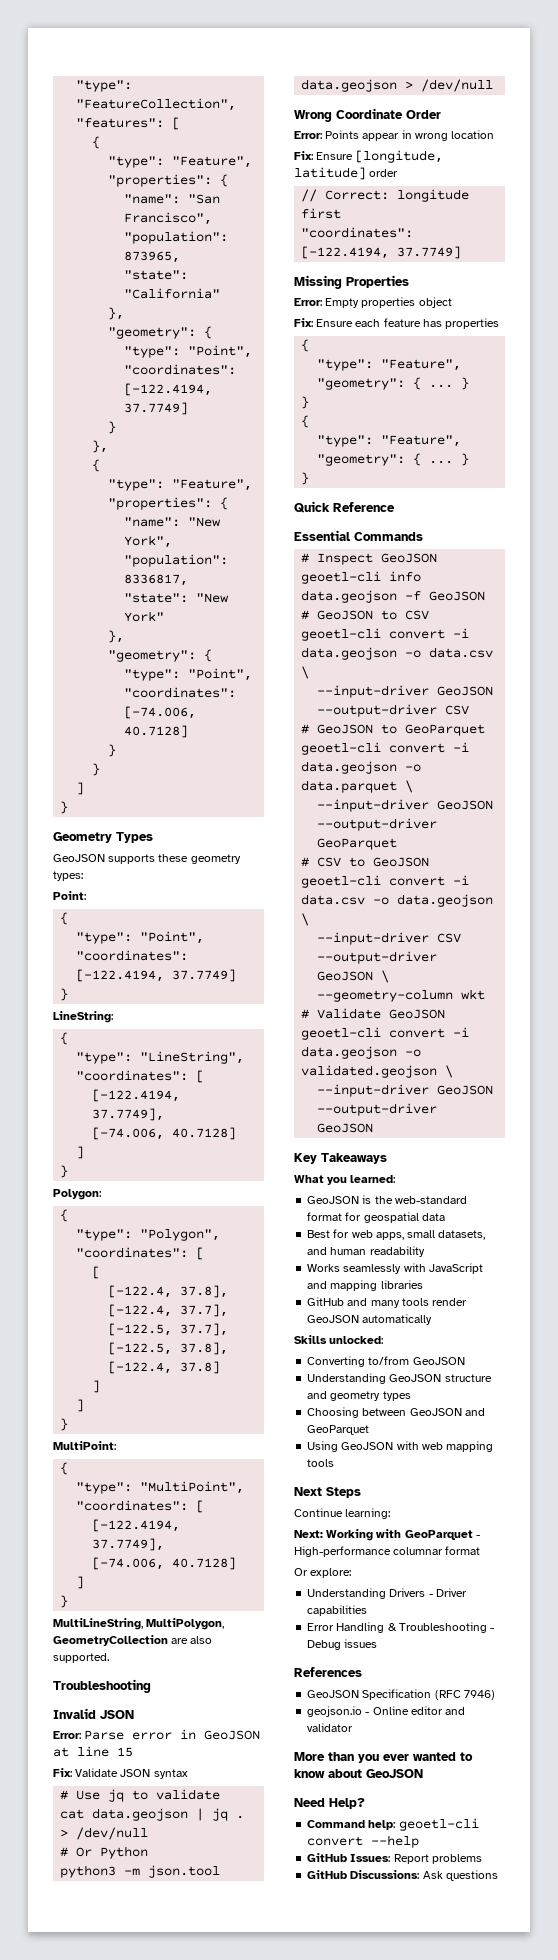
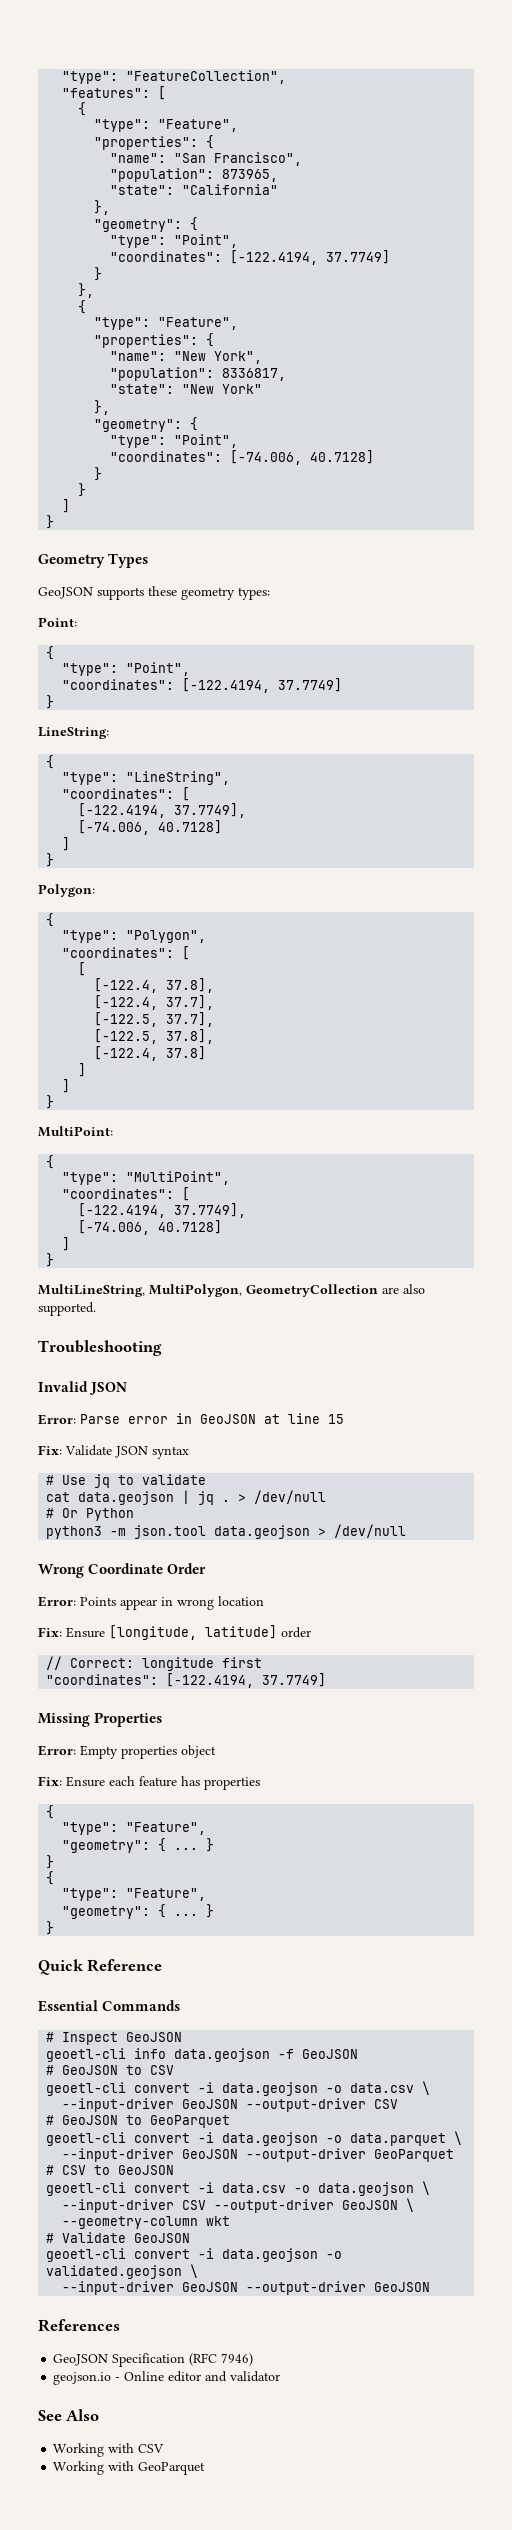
[294,1153,387,1164] [294,1175,396,1185] [307,1195,467,1204] [307,1212,445,1223] [307,1229,486,1240] [307,1246,425,1257] [307,1263,483,1274] [307,1280,423,1291] [307,1297,468,1308] [307,1314,433,1325] [294,1335,384,1344] [307,1356,465,1367] [307,1373,492,1384] [307,1391,411,1401] [307,1407,485,1418] [307,1425,370,1435] [307,1441,494,1452] [307,1459,335,1467] [294,1487,361,1498] [294,1508,391,1519] [294,1529,480,1541] [294,1546,481,1557] [294,1568,352,1578] [307,1588,467,1599] [307,1605,368,1616] [307,1622,495,1633] [307,1639,378,1650] // Key Takeaways // What you learned: // GeoJSON is the web-standard format for geospatial data // Best for web apps, small datasets, and human readability // Works seamlessly with JavaScript and mapping libraries // GitHub and many tools render GeoJSON automatically // Skills unlocked: // Converting to/from GeoJSON // Understanding GeoJSON structure and geometry types // Choosing between GeoJSON and GeoParquet // Using GeoJSON with web mapping tools // Next Steps // Continue learning: // Next: Working with GeoParquet - High-performance columnar format // Or explore: // Understanding Drivers - Driver capabilities // Error Handling & Troubleshooting - Debug issues -> (431, 2287) none
[294,1752,473,1763] [294,1769,423,1778] [294,1798,365,1809] [307,1818,479,1831] [307,1835,420,1848] [307,1853,482,1864] [307,1870,498,1881] More than you ever wanted to know about GeoJSON // Need Help? // Command help: geoetl-cli convert --help // GitHub Issues: Report problems // GitHub Discussions: Ask questions -> [38,2409,100,2421] [53,2443,165,2457] [53,2461,206,2475] See Also // Working with CSV // Working with GeoParquet

